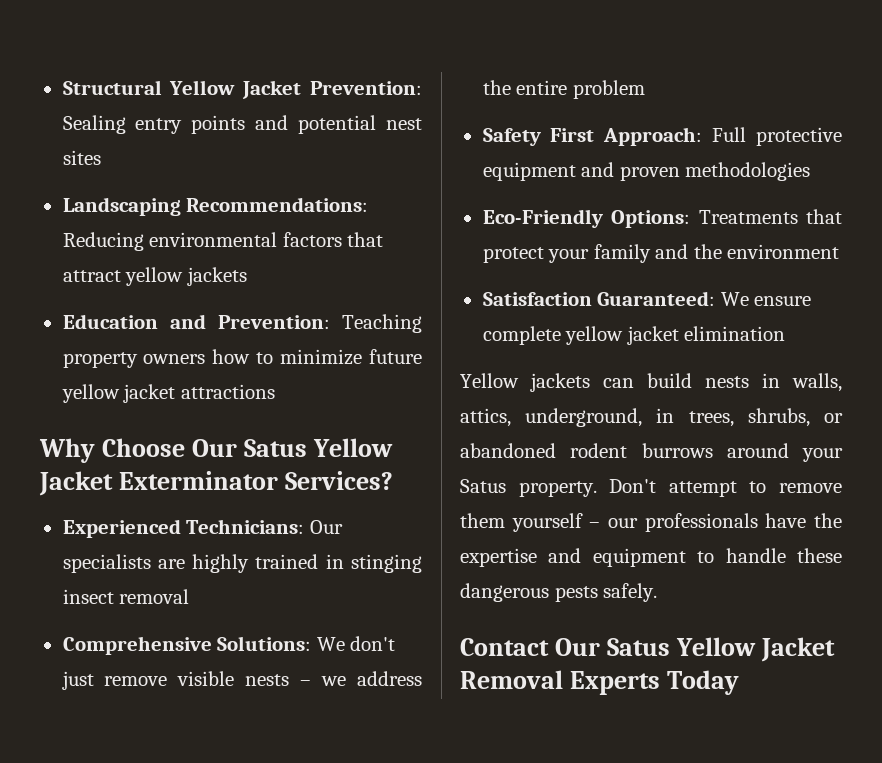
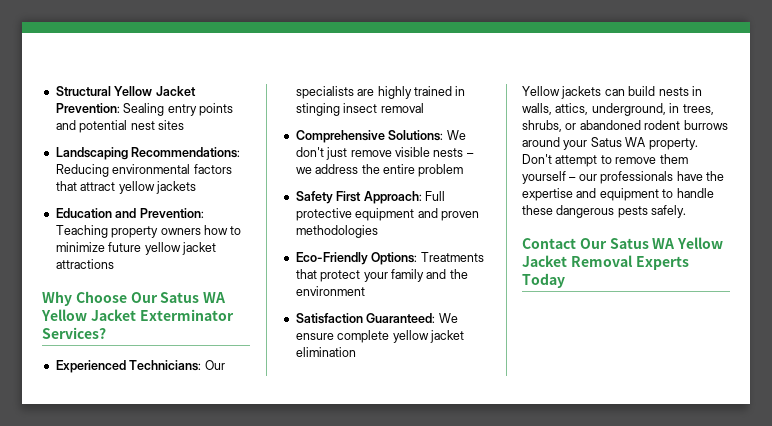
(307, 448) none -> [203,292,227,303] WA
(506, 486) none -> [625,137,647,147] WA
(670, 647) none -> [652,238,676,249] WA

